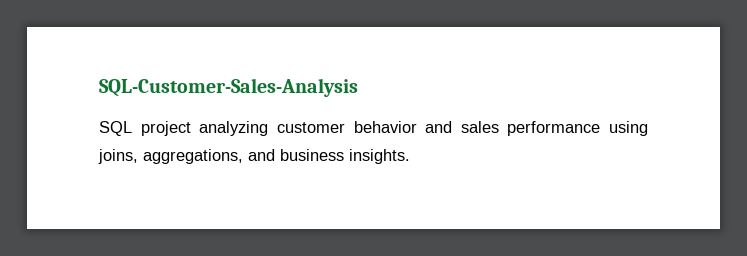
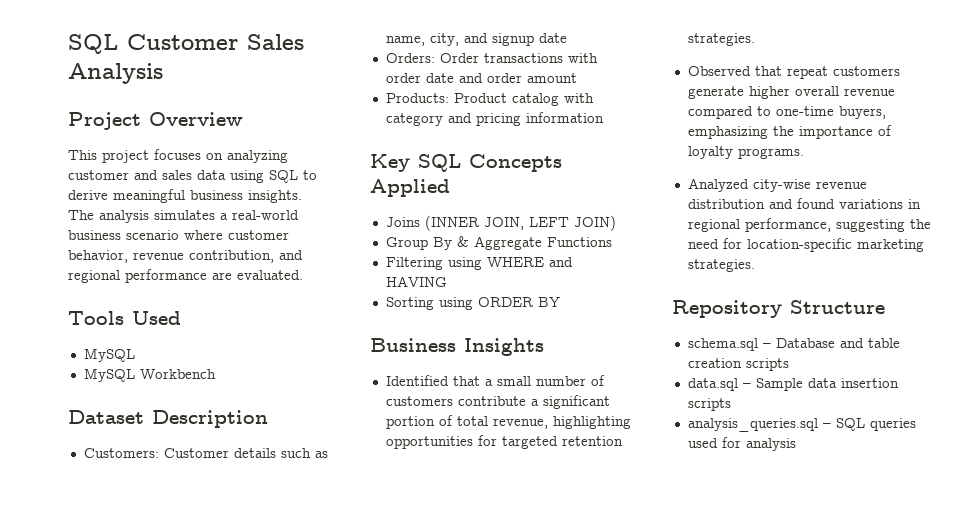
[99,78,358,97] [99,121,191,136] SQL-Customer-Sales-Analysis // SQL project -> [68,34,304,54] [68,63,163,84] [68,112,243,130] [68,149,223,163] SQL Customer Sales Analysis // Project Overview // This project focuses on
[353,121,417,133] behavior -> (129, 175) none
[507,121,648,136] [98,149,410,164] performance using joins, aggregations, and business insights. -> [197,170,317,183] [68,189,302,203] [68,210,299,223] [68,230,289,240] [68,250,303,263] [68,269,303,283] [68,311,181,325] [83,348,135,362] [83,368,216,382] [68,410,268,428] [83,448,328,458] [385,33,567,46] [385,53,598,63] [385,73,577,83] [385,93,594,106] [385,112,604,126] [370,154,562,172] [370,179,450,197] [385,215,616,231] [385,236,612,250] [385,257,573,270] [385,276,447,287] [385,297,560,310] [370,338,544,356] [385,375,605,386] [385,395,610,409] [385,415,631,429] [385,435,623,449] [687,33,755,46] [687,66,900,79] [687,86,895,99] [687,106,886,119] [687,125,892,139] [687,146,804,159] [687,178,867,192] [687,198,921,209] [687,218,931,232] [687,238,924,252] [687,259,755,272] [672,300,885,318] [687,338,900,351] [687,358,789,371] [687,378,899,391] [687,398,731,411] [687,418,916,432] [687,437,796,451] data using SQL to derive meaningful business insights. The analysis simulates a real-world business scenario where customer behavior, revenue contribution, and regional performance are evaluated. // Tools Used // MySQL // MySQL Workbench // Dataset Description // Customers: Customer details such as name, city, and signup date // Orders: Order transactions with order date and order amount // Products: Product catalog with category and pricing information // Key SQL Concepts Applied // Joins (INNER JOIN, LEFT JOIN) // Group By & Aggregate Functions // Filtering using WHERE and HAVING // Sorting using ORDER BY // Business Insights // Identified that a small number of customers contribute a significant portion of total revenue, highlighting opportunities for targeted retention strategies. // Observed that repeat customers generate higher overall revenue compared to one-time buyers, emphasizing the importance of loyalty programs. // Analyzed city-wise revenue distribution and found variations in regional performance, suggesting the need for location-specific marketing strategies. // Repository Structure // schema.sql – Database and table creation scripts // data.sql – Sample data insertion scripts // analysis_queries.sql – SQL queries used for analysis

